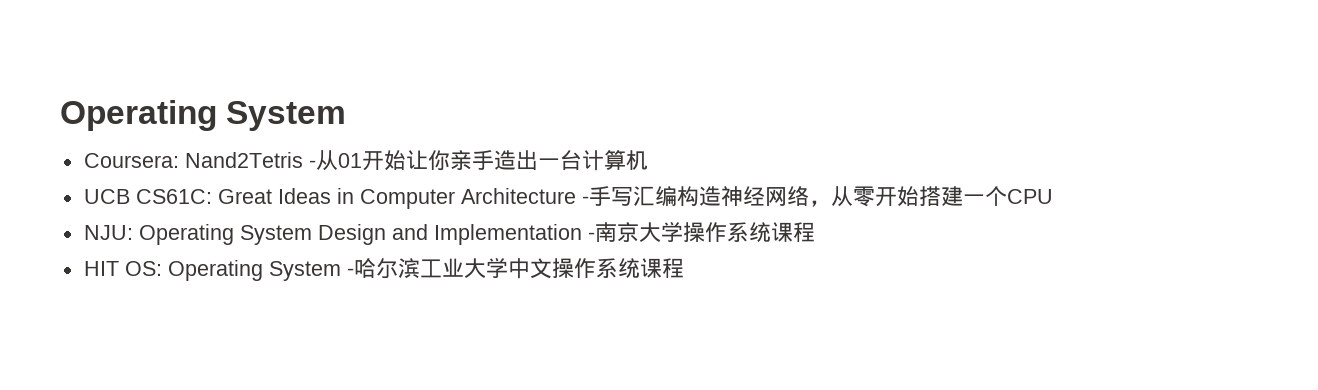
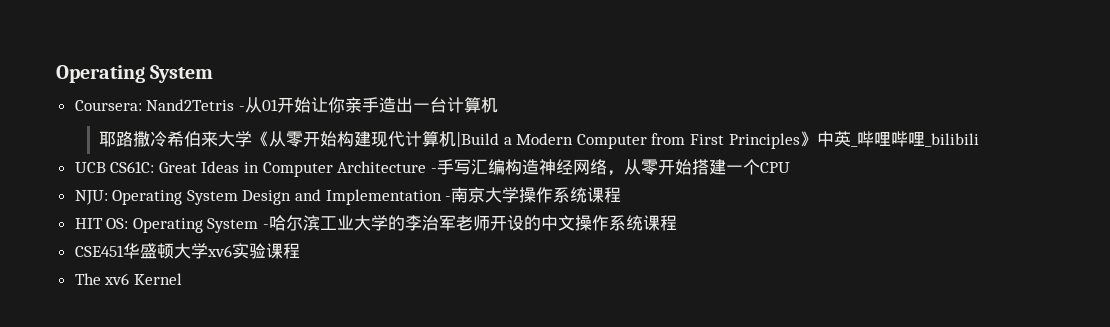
(648, 160) none -> [99,131,979,149] // 耶路撒冷希伯来大学《从零开始构建现代计算机|Build a Modern Computer from First Principles》中英_哔哩哔哩_bilibili
(508, 268) none -> [388,215,542,231] 的李治军老师开设的
(684, 268) none -> [74,243,300,259] [74,273,182,285] // CSE451华盛顿大学xv6实验课程 // The xv6 Kernel

